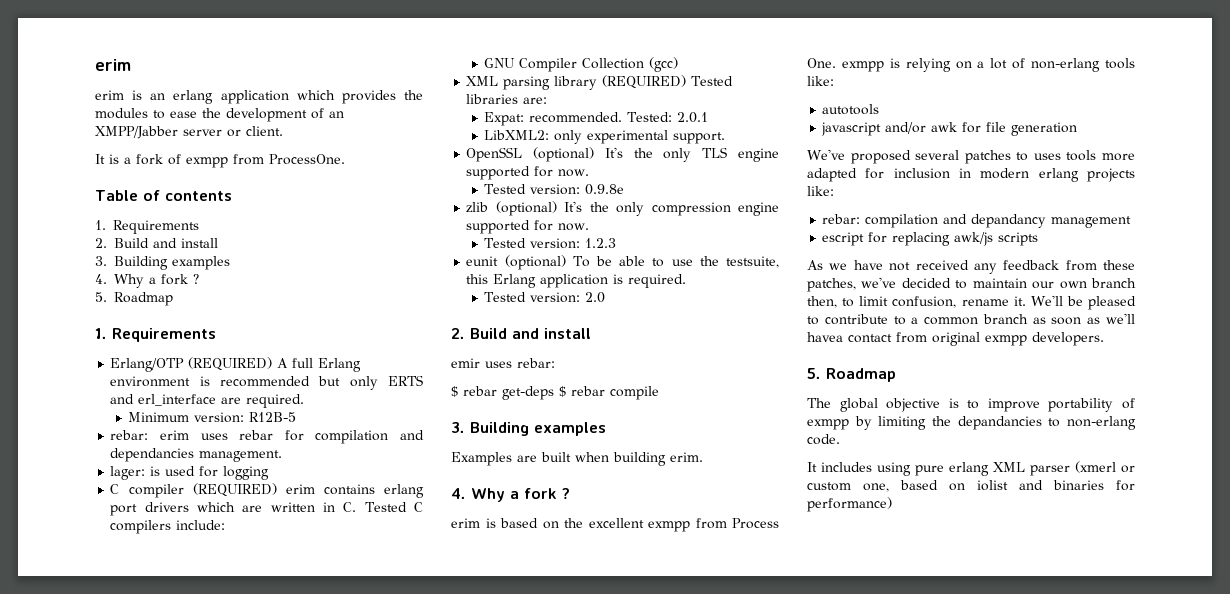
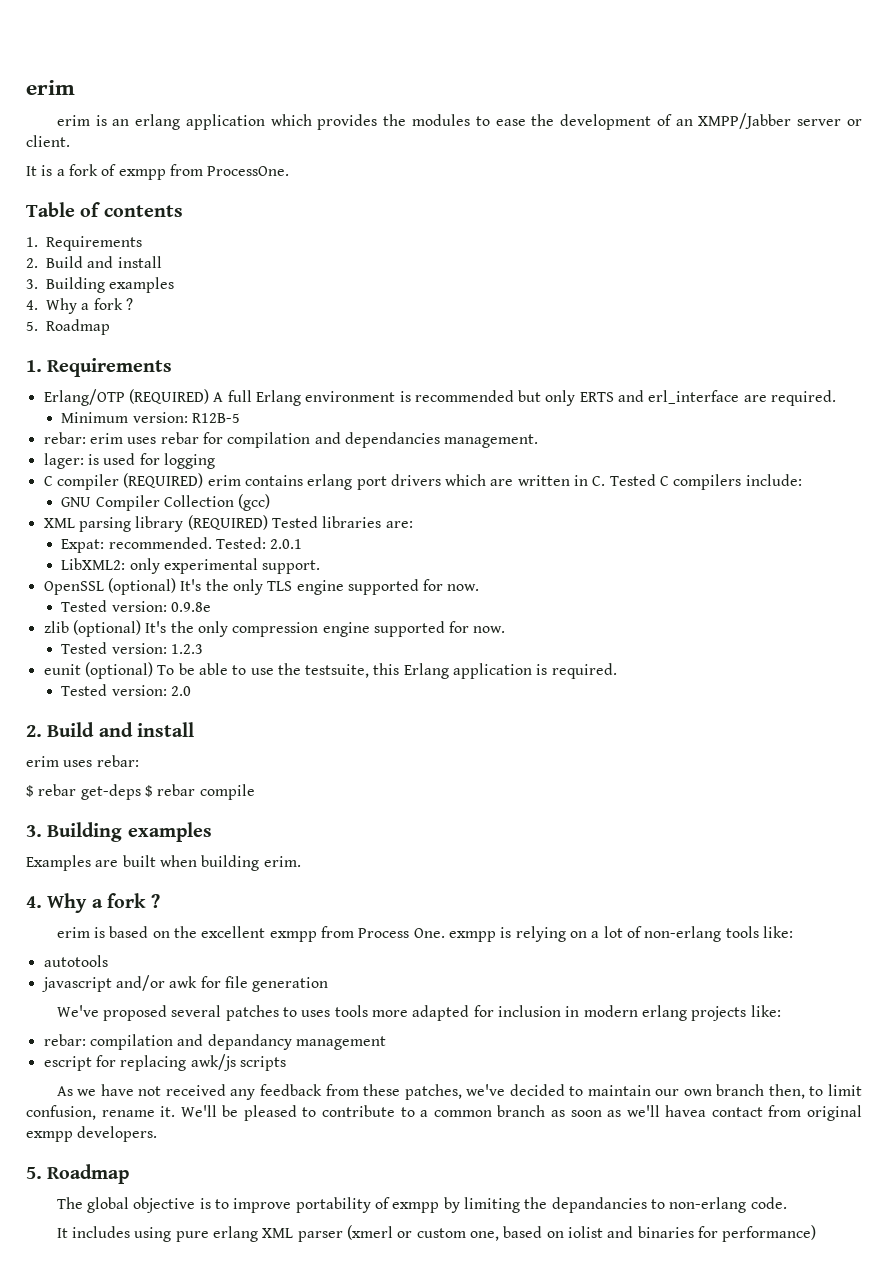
[451,358,480,368] emir -> [26,756,59,767] erim

